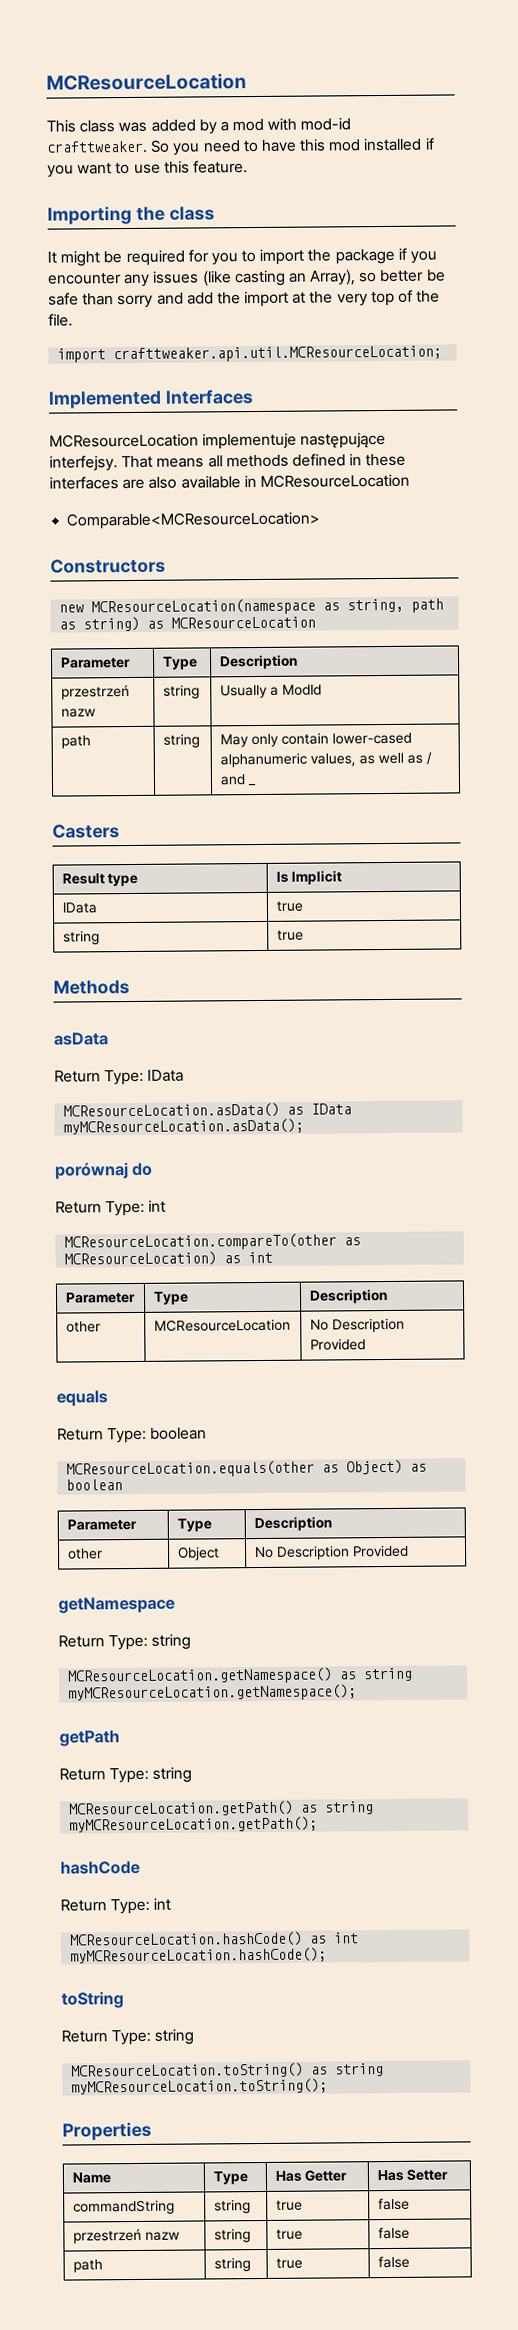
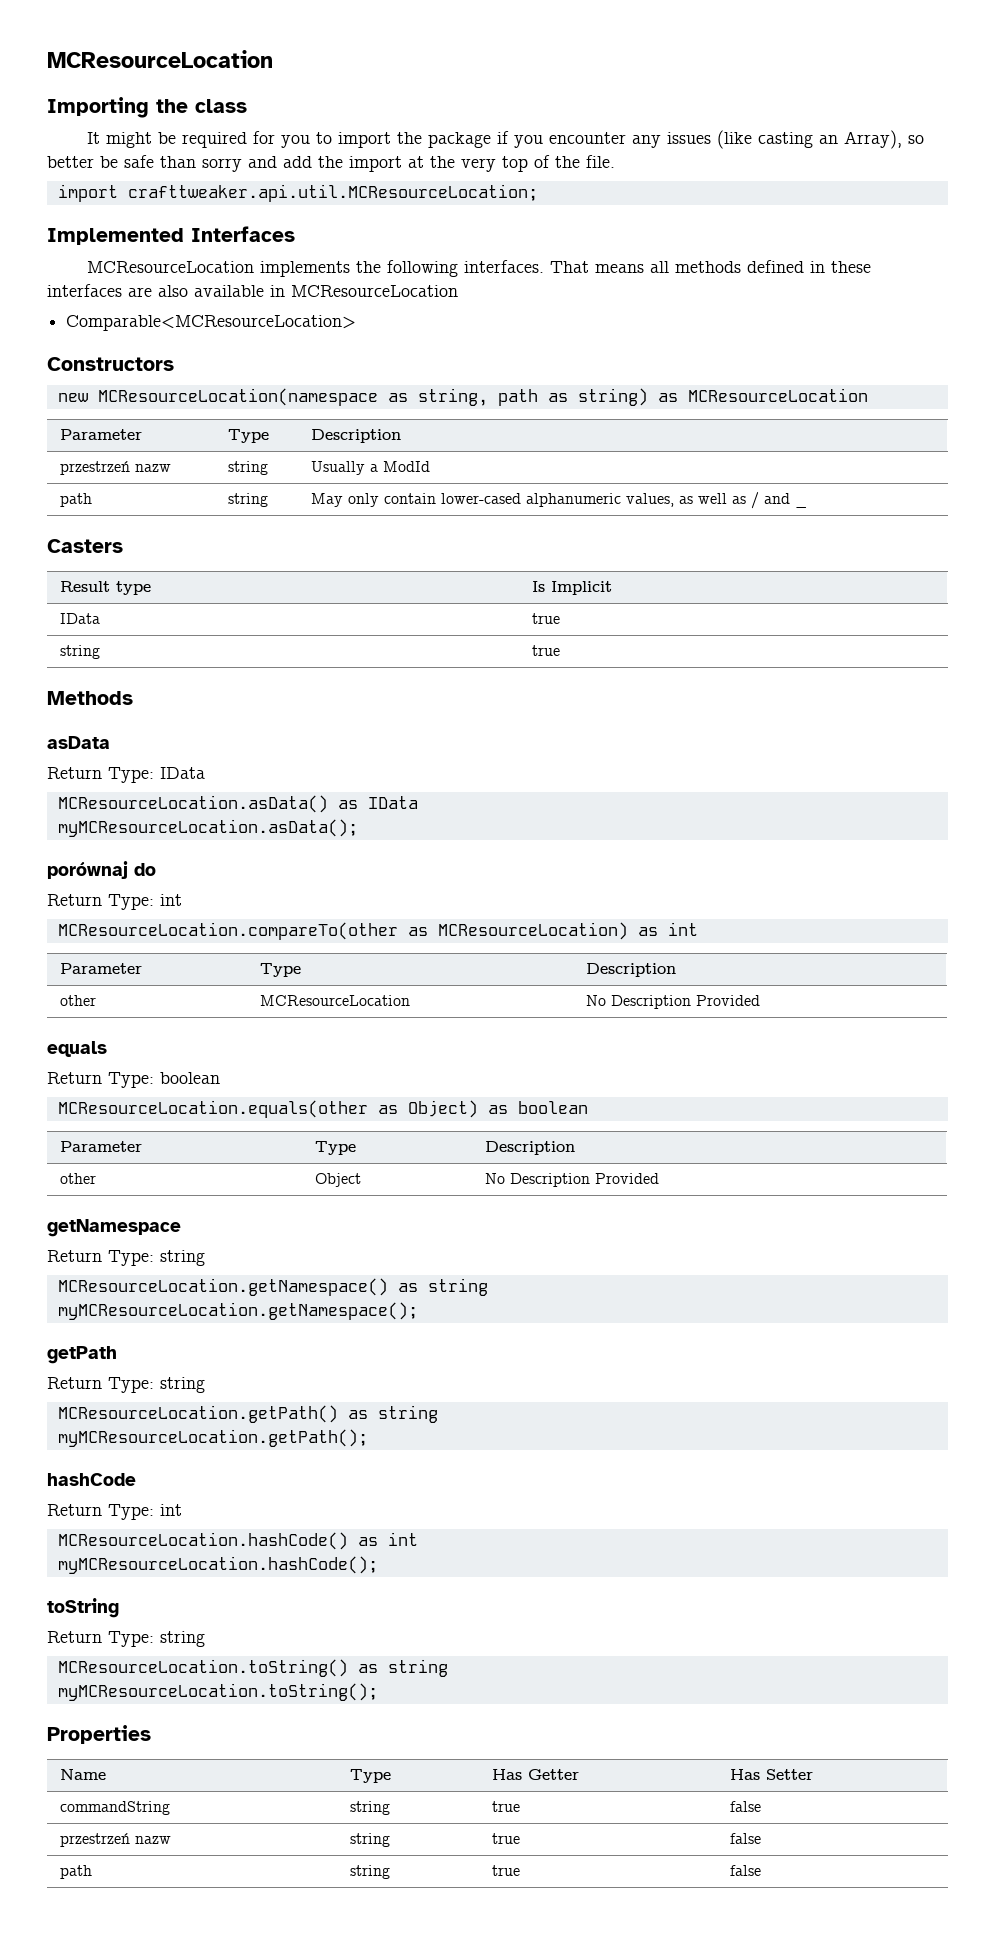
[46,73,247,91] [46,117,352,135] [46,137,435,156] [47,160,248,178] MCResourceLocation // This class was added by a mod with mod-id crafttweaker. So you need to have this mod installed if you want to use this feature. -> [47,50,273,68] MCResourceLocation
[202,431,387,450] [49,455,118,472] implementuje następujące interfejsy. -> [259,260,544,277] implements the following interfaces.

